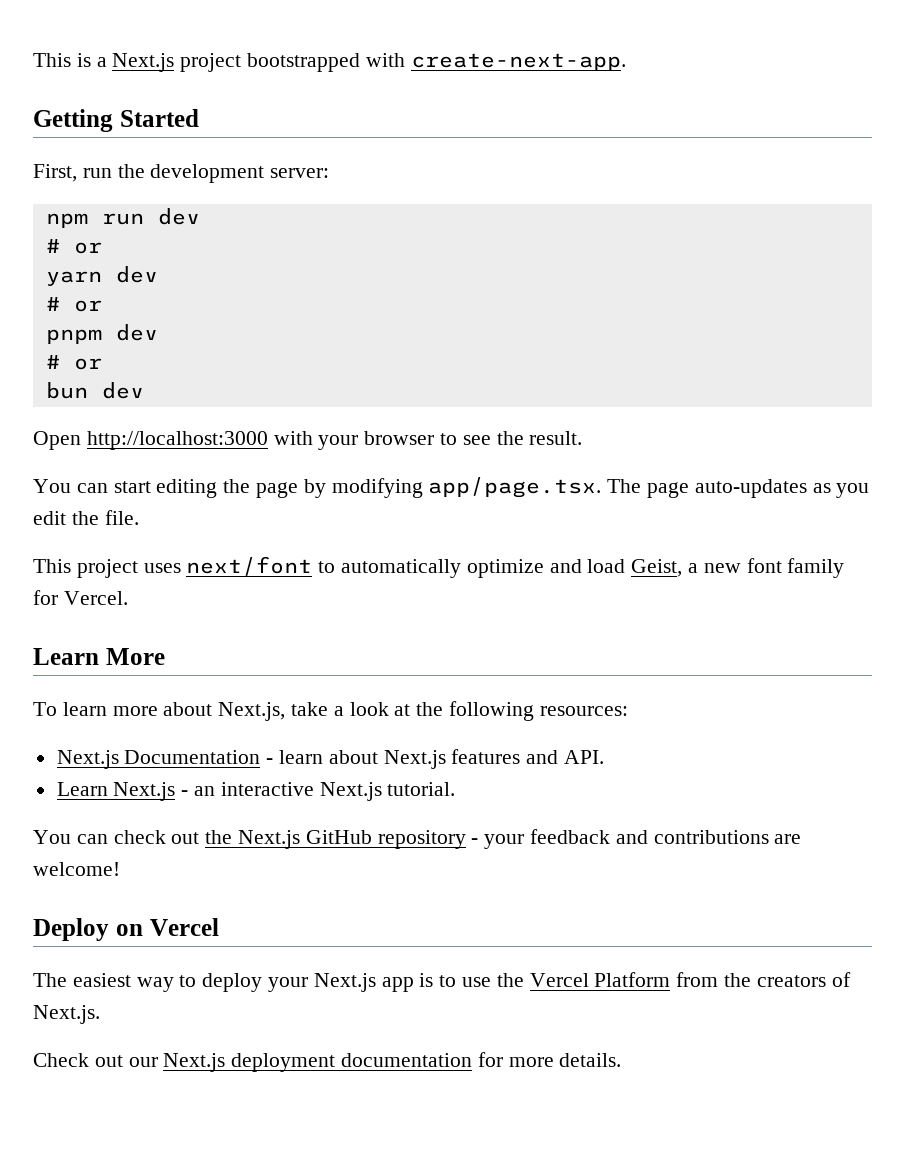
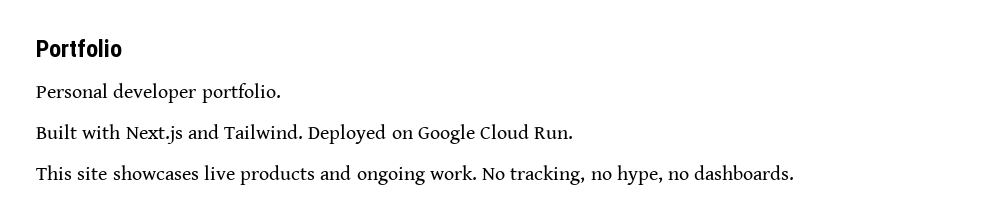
[33,53,626,72] [33,109,199,132] [33,164,330,183] [45,208,200,228] [45,239,102,254] [45,266,158,286] [45,297,102,312] [45,324,158,344] [45,355,102,370] [45,382,144,399] [33,431,583,450] [33,477,870,498] [33,510,139,525] [33,556,845,578] [33,590,128,605] [33,648,165,665] [33,701,628,721] [56,749,605,769] [56,782,456,801] [33,829,802,849] [33,862,120,876] [33,918,219,941] [33,972,851,992] [33,1005,100,1024] [33,1052,622,1072] This is a Next.js project bootstrapped with create-next-app. // Getting Started // First, run the development server: // npm run dev // # or // yarn dev // # or // pnpm dev // # or // bun dev // Open http://localhost:3000 with your browser to see the result. // You can start editing the page by modifying app/page.tsx. The page auto-updates as you edit the file. // This project uses next/font to automatically optimize and load Geist, a new font family for Vercel. // Learn More // To learn more about Next.js, take a look at the following resources: // Next.js Documentation - learn about Next.js features and API. // Learn Next.js - an interactive Next.js tutorial. // You can check out the Next.js GitHub repository - your feedback and contributions are welcome! // Deploy on Vercel // The easiest way to deploy your Next.js app is to use the Vercel Platform from the creators of Next.js. // Check out our Next.js deployment documentation for more details. -> [36,39,122,57] [36,83,281,103] [36,124,574,144] [36,165,795,185] Portfolio // Personal developer portfolio. // Built with Next.js and Tailwind. Deployed on Google Cloud Run. // This site showcases live products and ongoing work. No tracking, no hype, no dashboards.

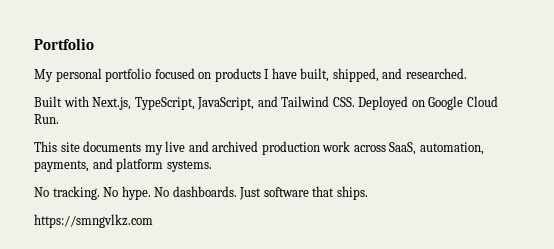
[36,83,281,103] [36,124,304,144] Personal developer portfolio. // Built with Next.js and Tailwind. -> [34,68,467,82] [34,96,355,110] My personal portfolio focused on products I have built, shipped, and researched. // Built with Next.js, TypeScript, JavaScript, and Tailwind CSS.
[112,165,795,185] showcases live products and ongoing work. No tracking, no hype, no dashboards. -> [83,141,484,155] [34,158,212,172] [34,186,368,200] [34,214,153,228] documents my live and archived production work across SaaS, automation, payments, and platform systems. // No tracking. No hype. No dashboards. Just software that ships. // https://smngvlkz.com

